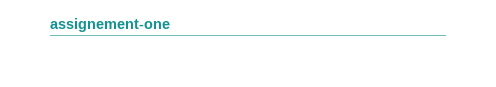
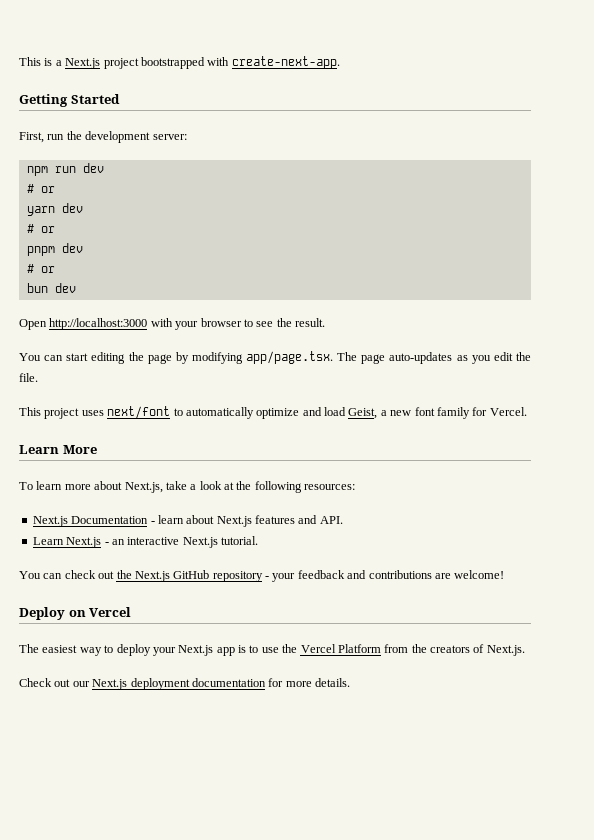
[50,18,170,32] assignement-one -> [19,56,340,69] [19,94,120,107] [19,131,187,143] [26,163,104,176] [26,184,55,193] [26,203,83,216] [26,224,55,233] [26,243,83,256] [26,264,55,273] [26,283,76,293] [19,318,325,330] [19,351,531,364] [19,373,38,382] [19,406,527,419] [19,445,97,454] [19,481,356,493] [32,515,343,527] [32,536,258,548] [19,570,505,582] [19,607,132,620] [19,644,525,656] [19,678,350,690] This is a Next.js project bootstrapped with create-next-app. // Getting Started // First, run the development server: // npm run dev // # or // yarn dev // # or // pnpm dev // # or // bun dev // Open http://localhost:3000 with your browser to see the result. // You can start editing the page by modifying app/page.tsx. The page auto-updates as you edit the file. // This project uses next/font to automatically optimize and load Geist, a new font family for Vercel. // Learn More // To learn more about Next.js, take a look at the following resources: // Next.js Documentation - learn about Next.js features and API. // Learn Next.js - an interactive Next.js tutorial. // You can check out the Next.js GitHub repository - your feedback and contributions are welcome! // Deploy on Vercel // The easiest way to deploy your Next.js app is to use the Vercel Platform from the creators of Next.js. // Check out our Next.js deployment documentation for more details.

